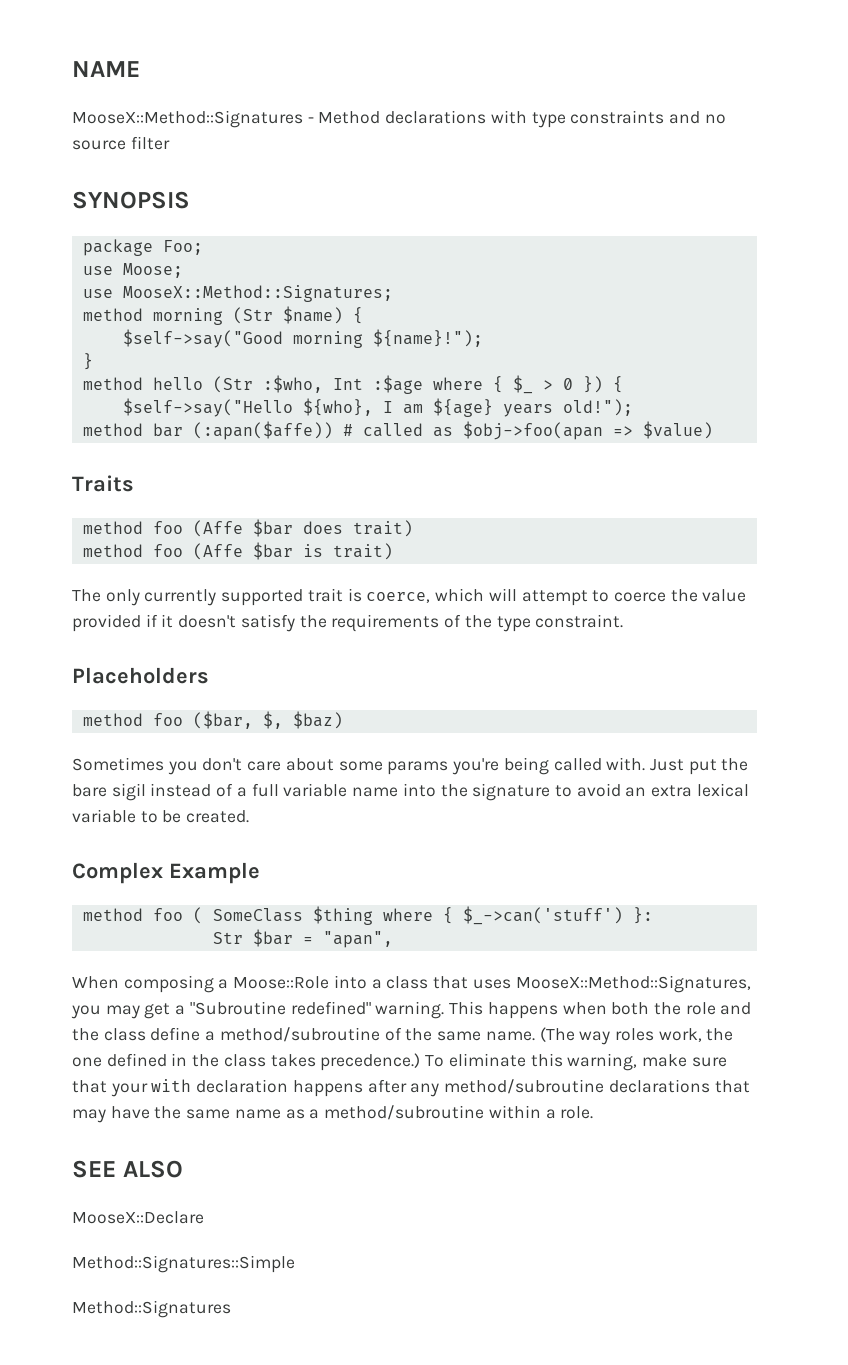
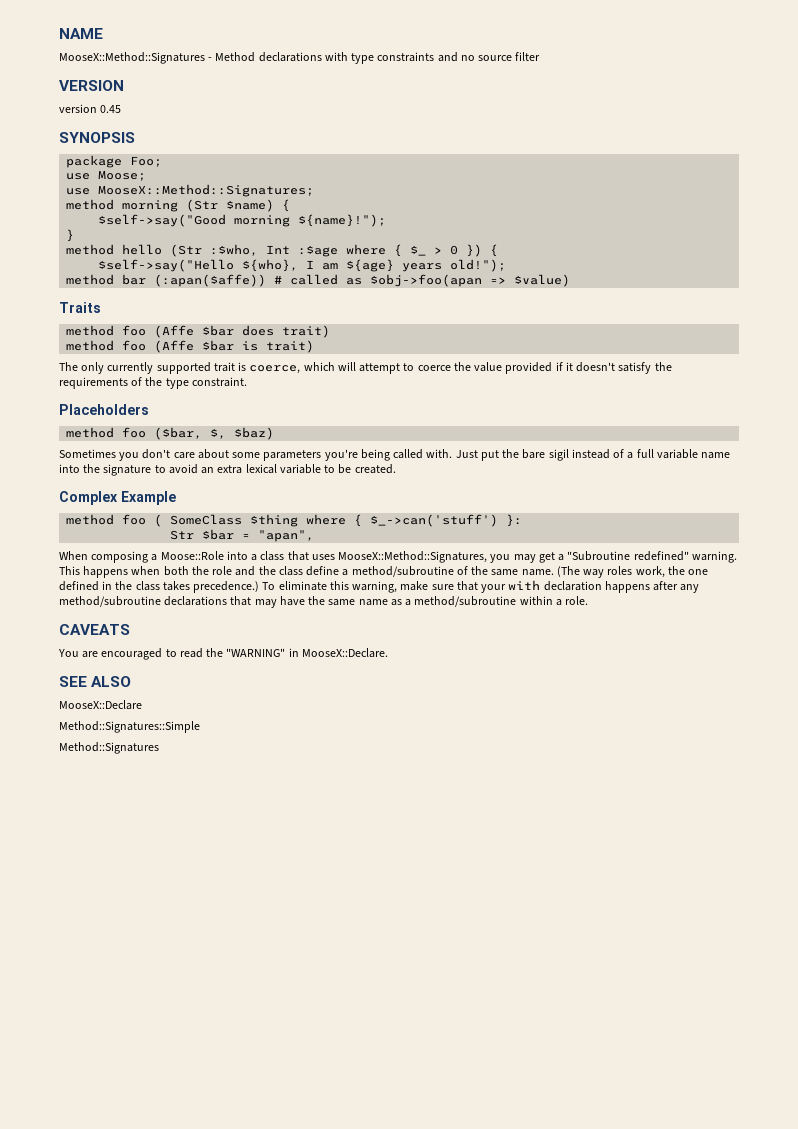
(170, 143) none -> [59,80,124,91] [59,104,122,113] // VERSION // version 0.45
[387,761,449,775] params -> [263,450,322,461] parameters
(594, 1112) none -> [59,624,130,635] [58,648,388,660] // CAVEATS // You are encouraged to read the "WARNING" in MooseX::Declare.

